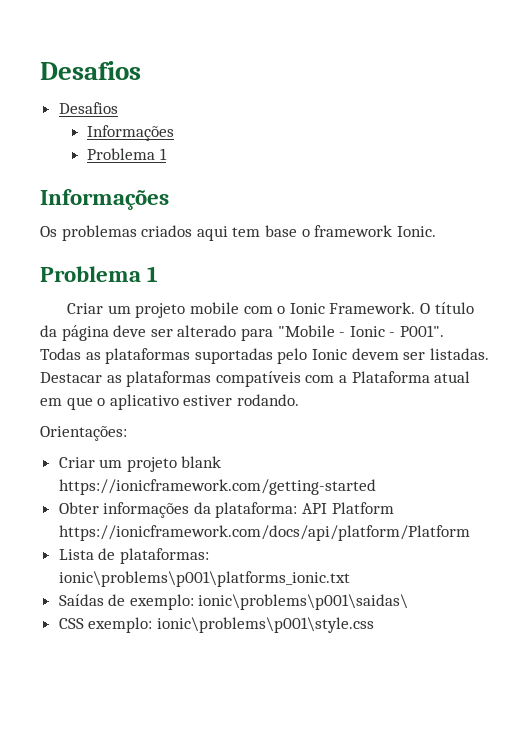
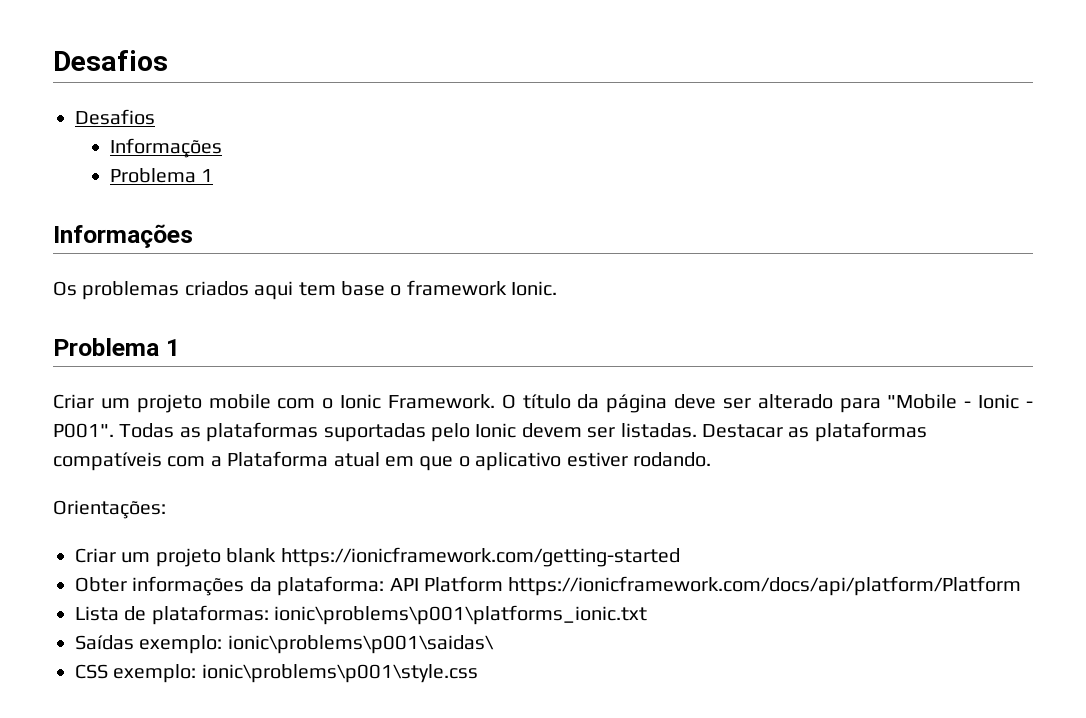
[108,594,126,606] de -> (134, 642) none

